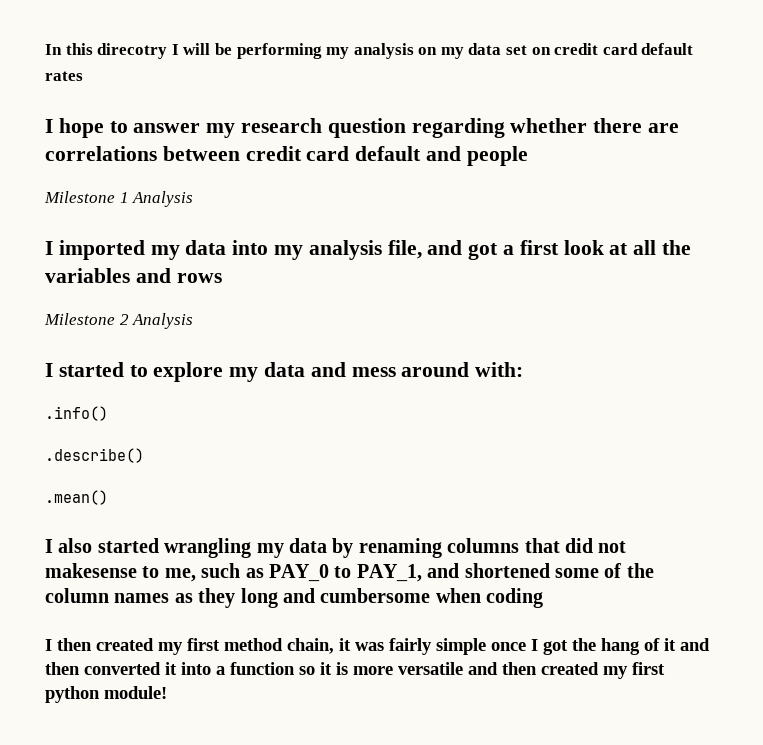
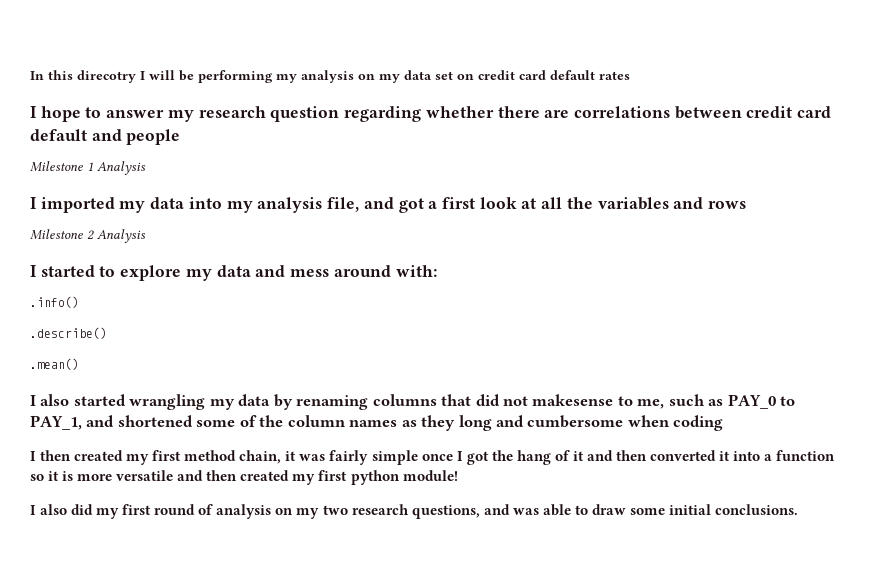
(167, 692) none -> [30,504,798,519] // I also did my first round of analysis on my two research questions, and was able to draw some initial conclusions.

